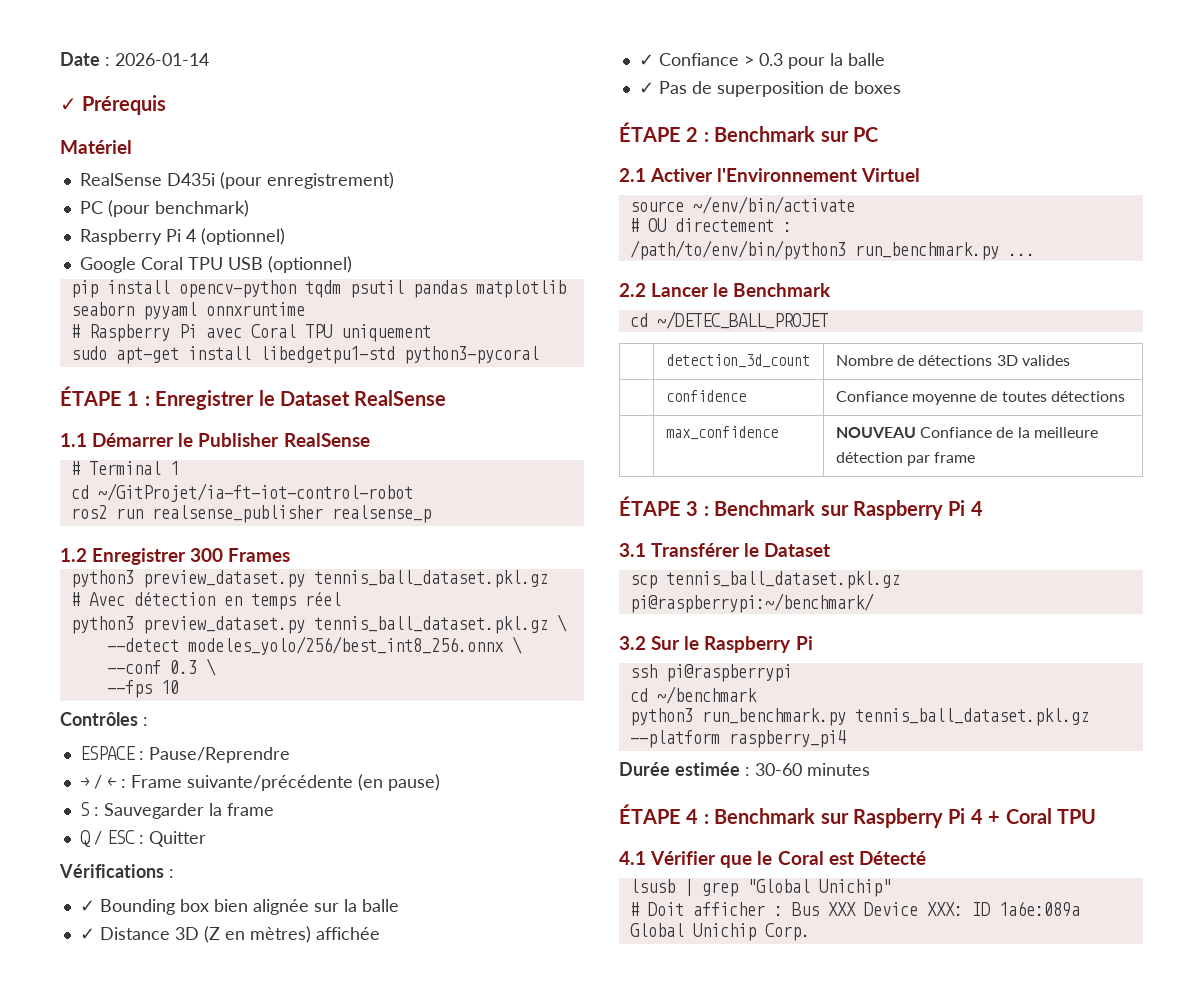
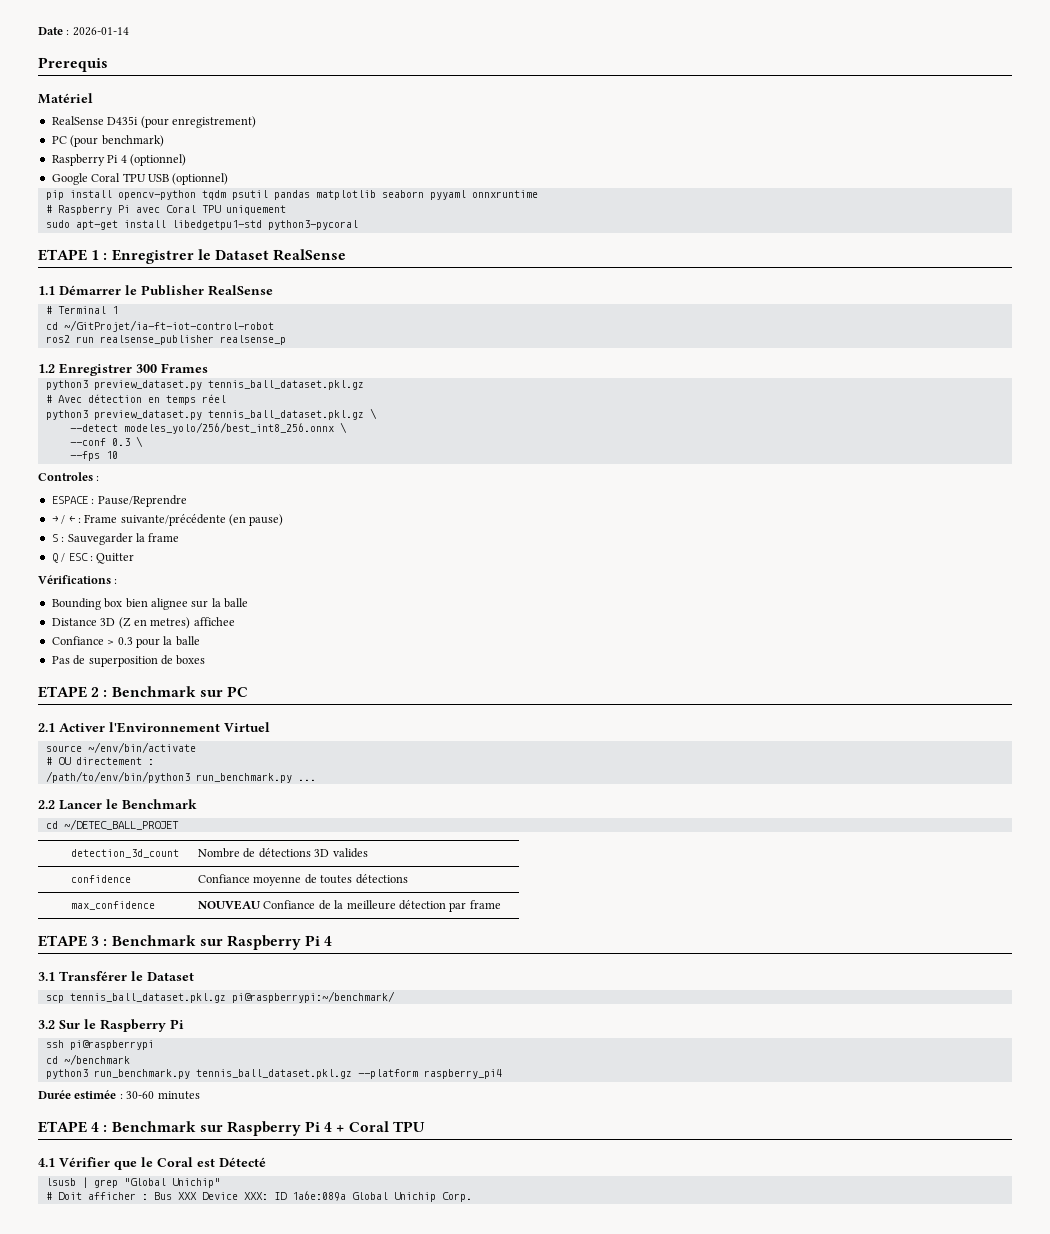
[60,95,167,115] ✓ Prérequis -> [38,57,108,72] Prerequis
[60,386,122,406] ÉTAPE -> [38,249,87,261] ETAPE
[60,712,138,726] Contrôles -> [38,472,93,481] Controles
[79,900,95,912] ✓ -> (118, 581) none
[252,899,309,915] alignée -> [150,598,188,610] alignee
[79,928,95,940] ✓ -> (248, 603) none
[249,926,380,943] [638,54,654,66] mètres) affichée // ✓ -> [150,617,235,629] metres) affichee //
[638,82,654,94] ✓ -> (200, 641) none
[619,122,681,142] ÉTAPE -> [38,686,87,698] ETAPE
[619,496,681,516] ÉTAPE -> [38,935,87,947] ETAPE
[619,804,681,824] ÉTAPE -> [38,1121,87,1133] ETAPE

